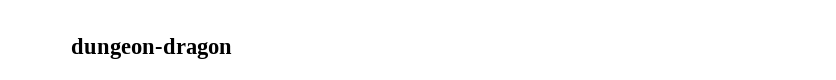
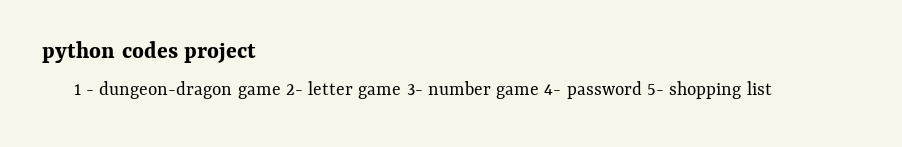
[71,38,232,59] dungeon-dragon -> [42,41,257,63] [73,81,772,99] python codes project // 1 - dungeon-dragon game 2- letter game 3- number game 4- password 5- shopping list

